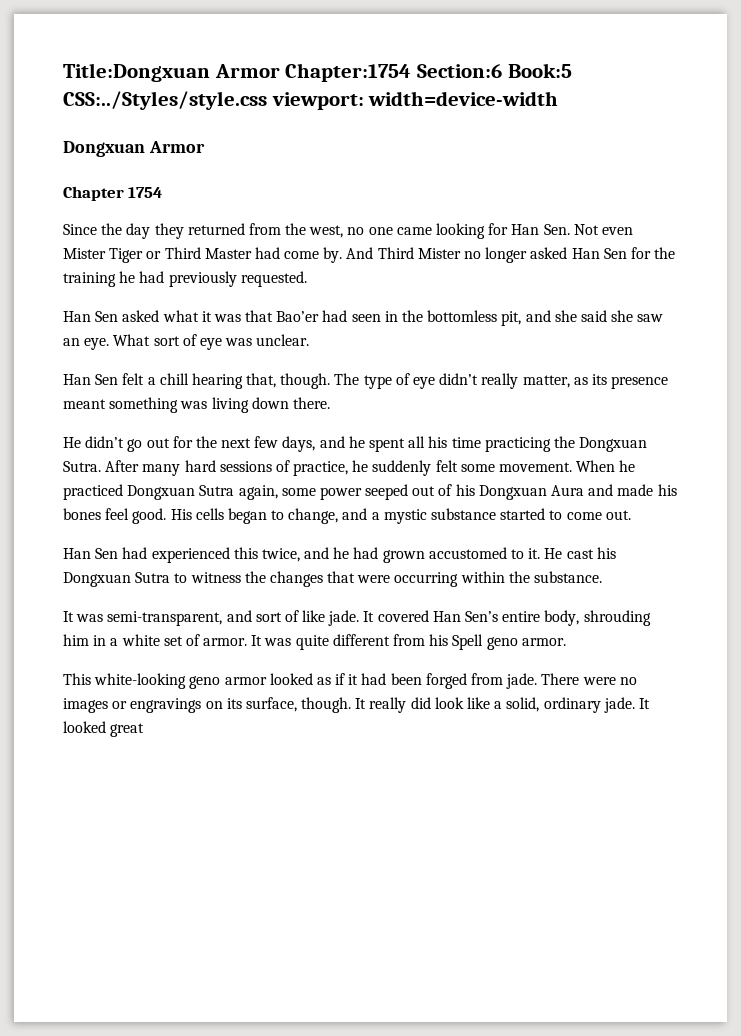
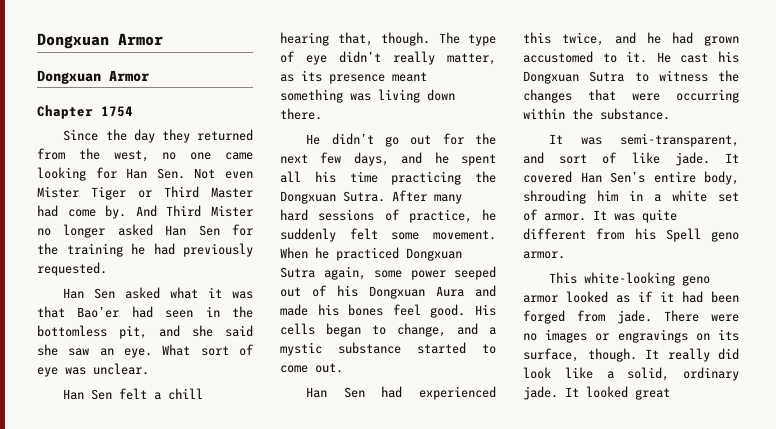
[63,63,572,82] [63,91,559,110] Title:Dongxuan Armor Chapter:1754 Section:6 Book:5 CSS:../Styles/style.css viewport: width=device-width -> [37,33,163,49] Dongxuan Armor

